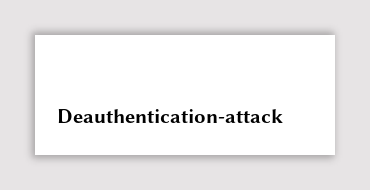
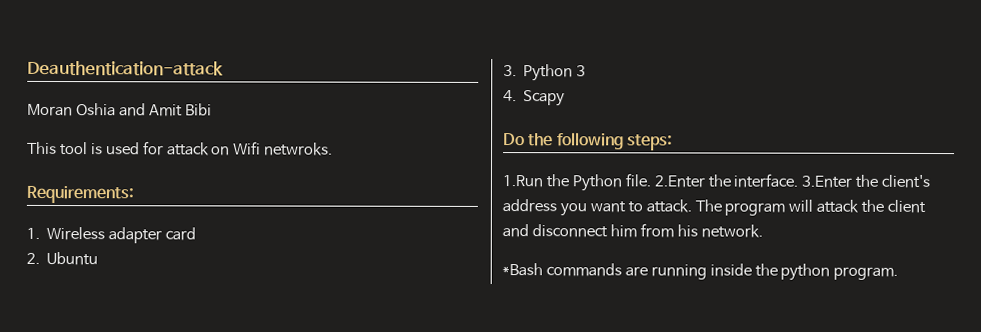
(283, 116) none -> [27,103,212,117] [27,141,334,156] [26,185,134,204] [26,226,197,244] [26,251,99,266] [503,64,587,82] [503,90,566,107] [503,132,673,151] [502,173,931,192] [502,199,927,217] [502,223,763,238] [502,263,899,281] // Moran Oshia and Amit Bibi // This tool is used for attack on Wifi netwroks. // Requirements: // 1. Wireless adapter card // 2. Ubuntu // 3. Python 3 // 4. Scapy // Do the following steps: // 1.Run the Python file. 2.Enter the interface. 3.Enter the client's address you want to attack. The program will attack the client and disconnect him from his network. // *Bash commands are running inside the python program.

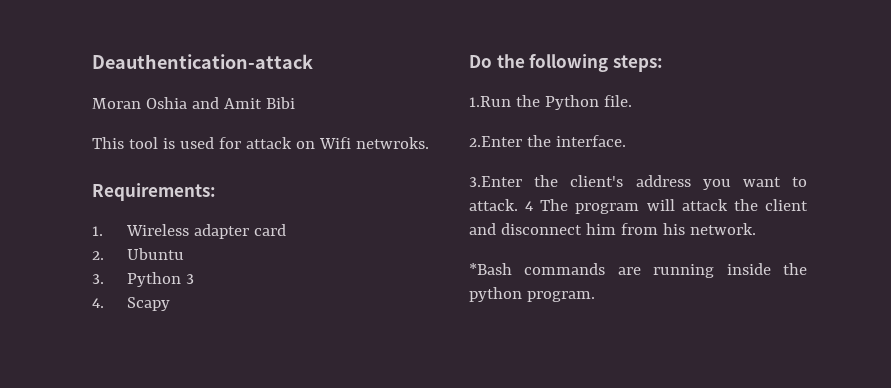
(651, 180) none -> (632, 101) //
(799, 180) none -> (626, 141) //
(692, 206) none -> [525,201,534,211] 4

